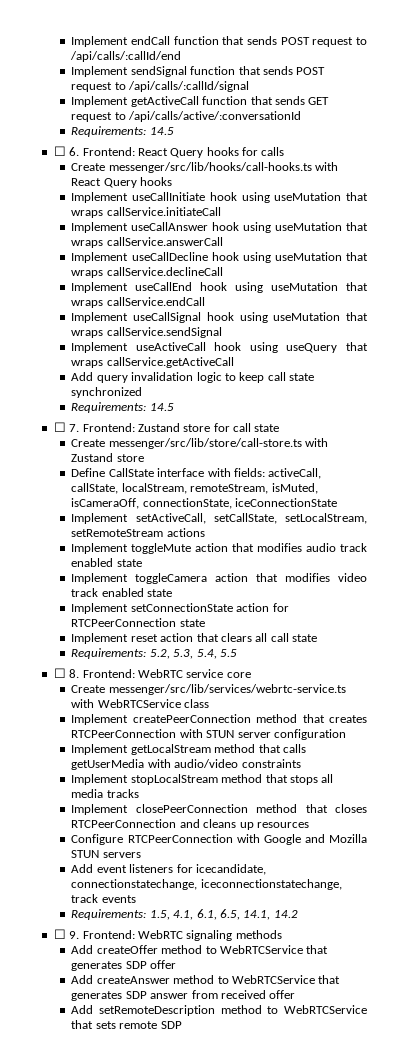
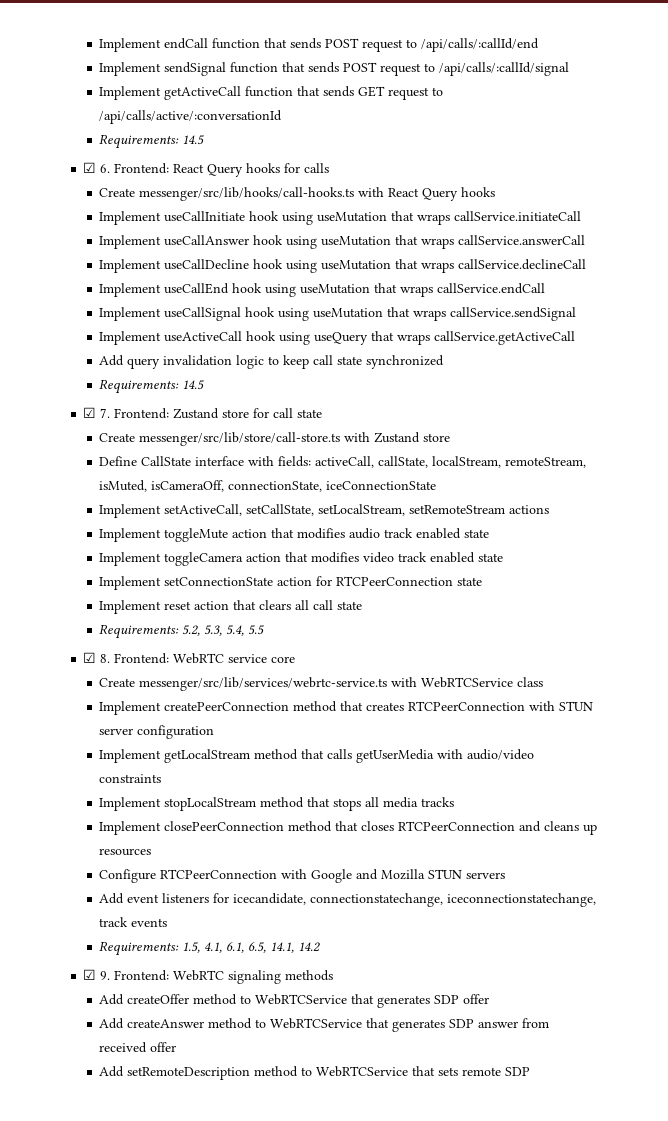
[53,146,66,156] ☐ -> [83,162,97,173] ☑
[53,422,66,432] ☐ -> [83,407,97,418] ☑
[53,668,66,678] ☐ -> [83,652,97,663] ☑
[53,929,66,939] ☐ -> [83,969,97,980] ☑

